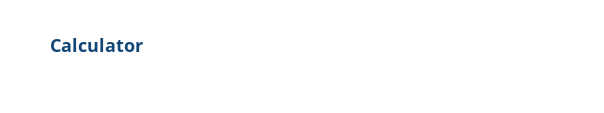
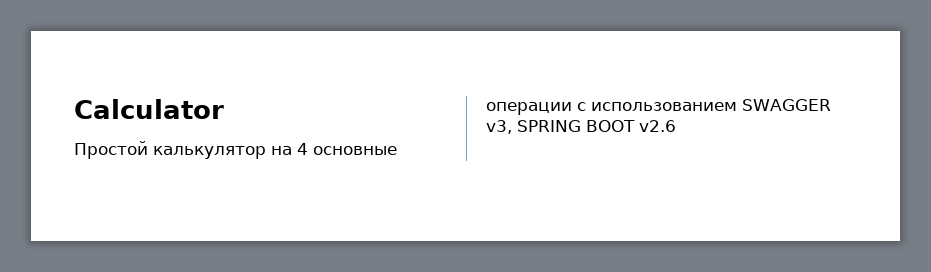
(143, 45) none -> [74,141,397,159] [486,99,831,115] [486,120,676,134] // Простой калькулятор на 4 основные операции с использованием SWAGGER v3, SPRING BOOT v2.6

